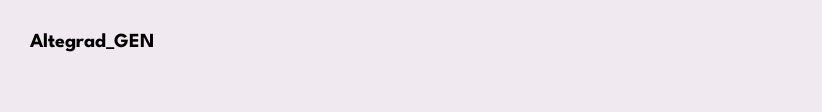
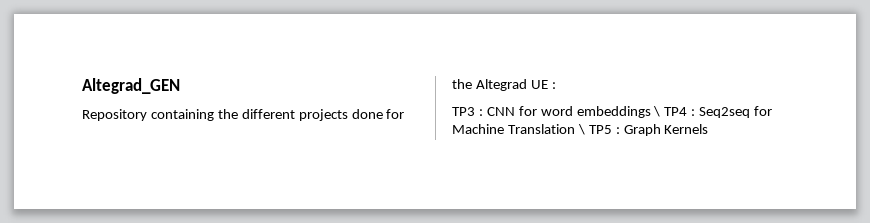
(154, 42) none -> [82,109,405,121] [452,79,556,91] [452,106,773,118] [452,124,709,136] // Repository containing the different projects done for the Altegrad UE : // TP3 : CNN for word embeddings \ TP4 : Seq2seq for Machine Translation \ TP5 : Graph Kernels

